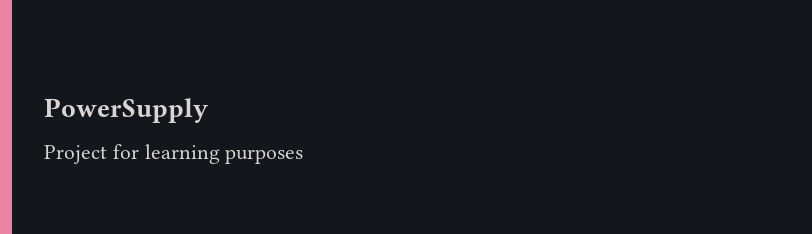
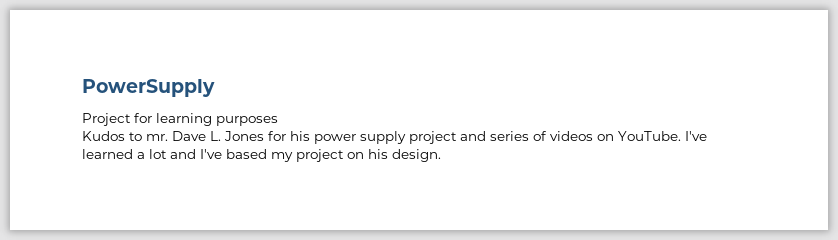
(304, 156) none -> [82,131,707,144] [82,149,441,162] // Kudos to mr. Dave L. Jones for his power supply project and series of videos on YouTube. I've learned a lot and I've based my project on his design.

